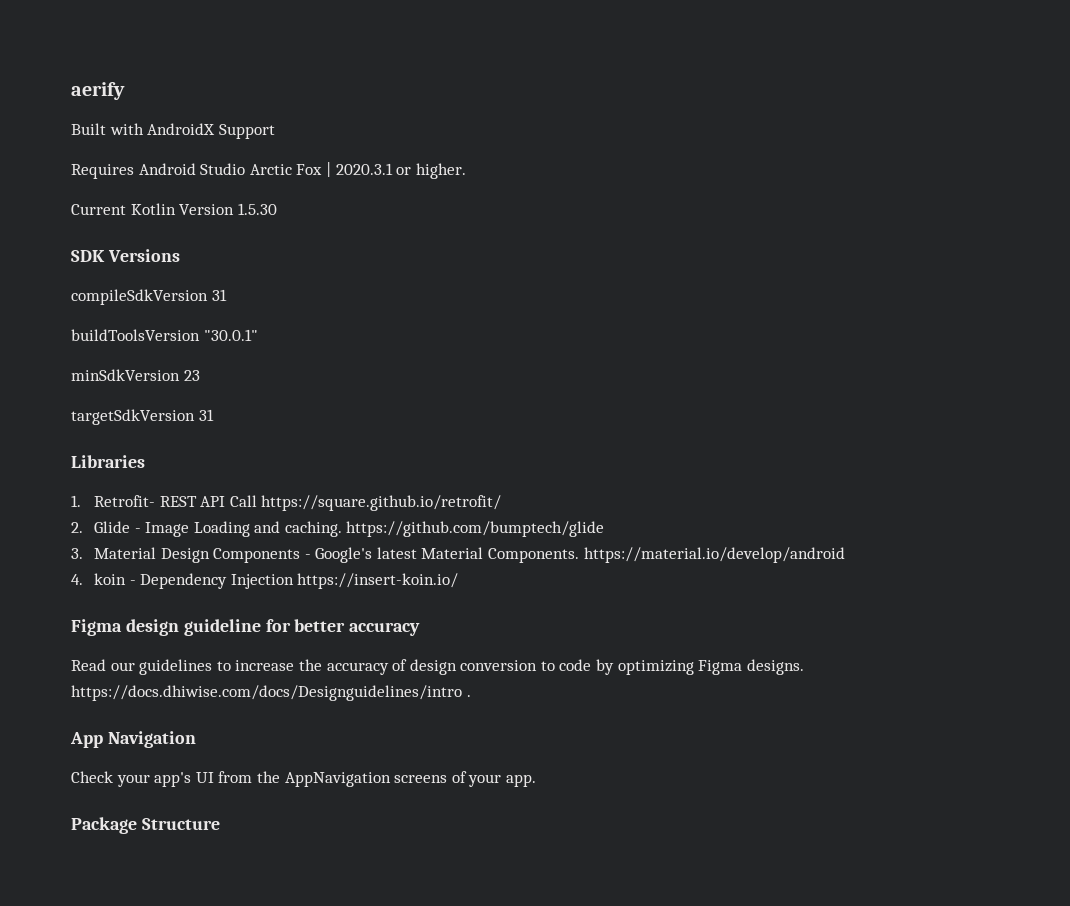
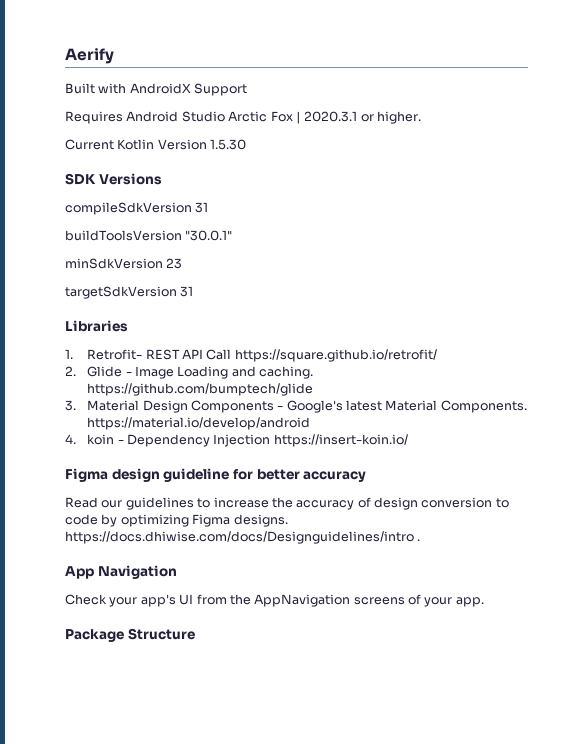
[71,82,125,100] aerify -> [65,48,114,64] Aerify

